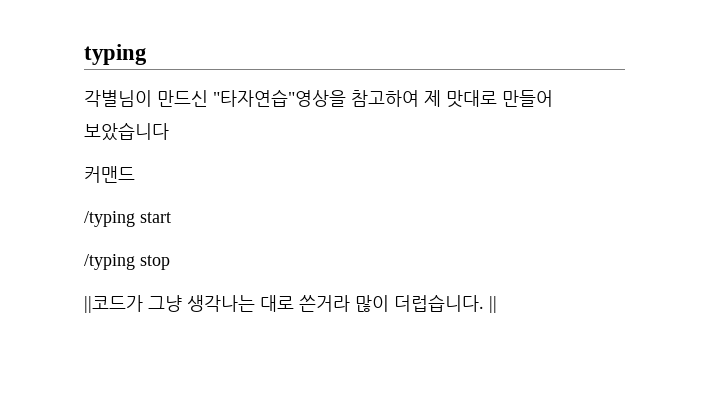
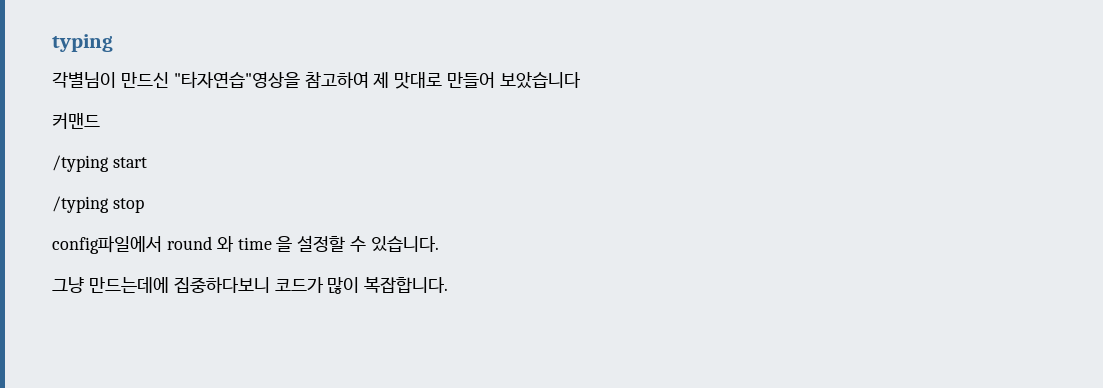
[84,294,497,313] ||코드가 그냥 생각나는 대로 쓴거라 많이 더럽습니다. || -> [52,235,440,254] [52,277,449,294] config파일에서 round 와 time 을 설정할 수 있습니다. // 그냥 만드는데에 집중하다보니 코드가 많이 복잡합니다.

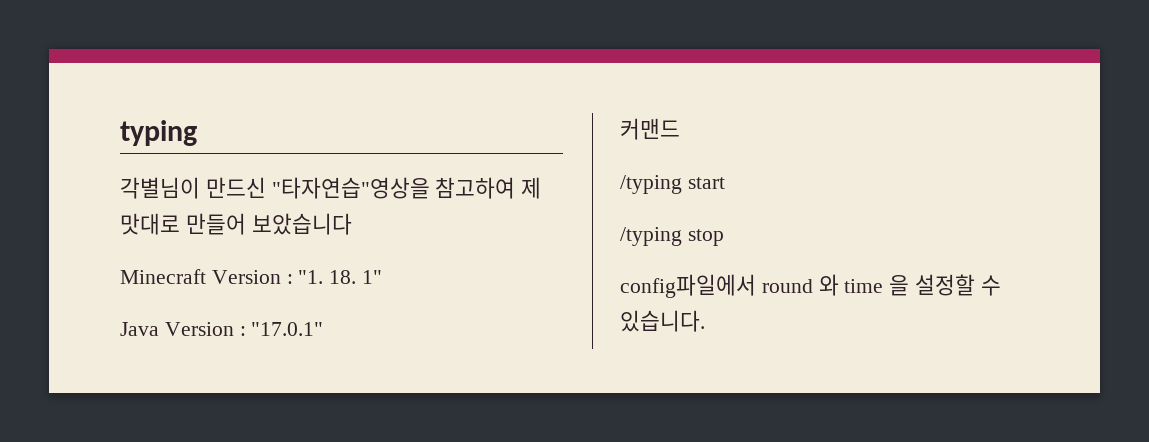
(582, 80) none -> [120,269,383,284] [120,322,324,336] // Minecraft Version : "1. 18. 1" // Java Version : "17.0.1"
[52,277,449,294] // 그냥 만드는데에 집중하다보니 코드가 많이 복잡합니다. -> (705, 321) none

